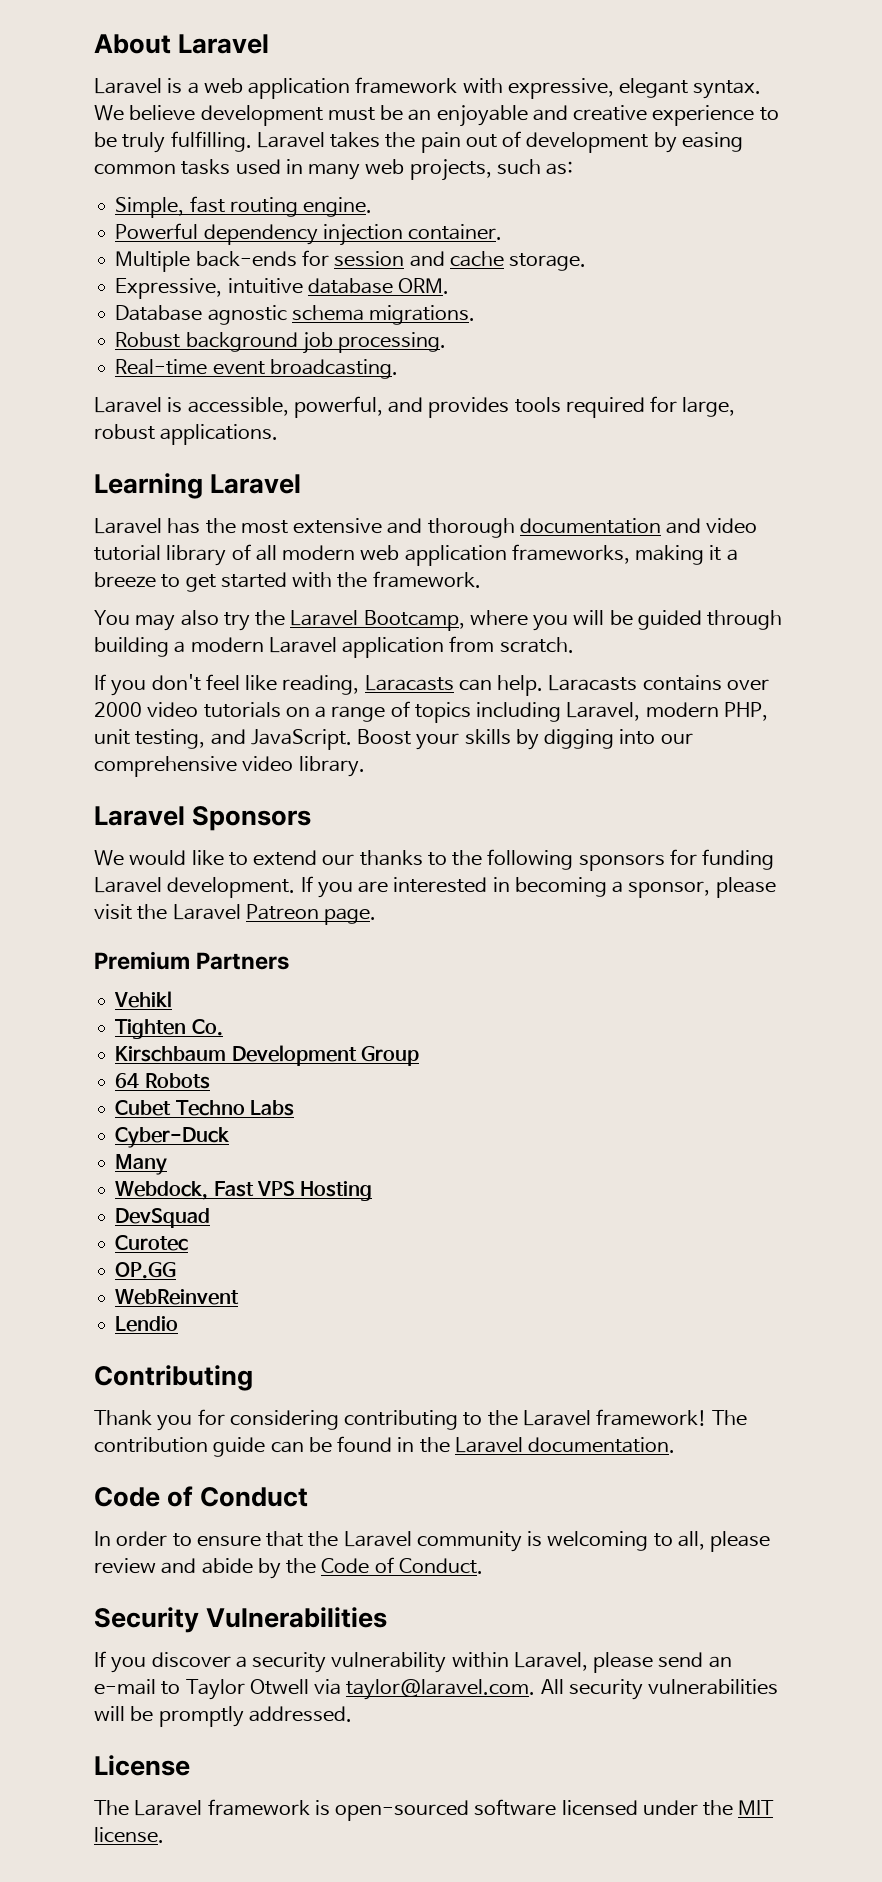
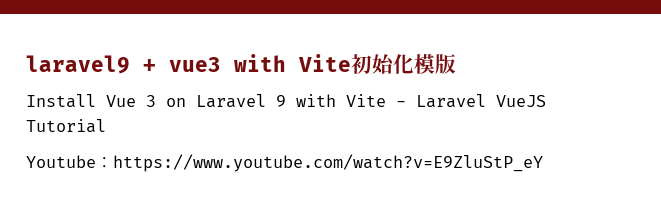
[94,34,270,54] [94,77,762,99] [94,105,779,127] [94,131,743,153] [94,159,574,181] [115,196,373,218] [115,223,503,246] [115,250,587,272] [115,278,450,299] [115,305,476,325] [115,332,447,354] [115,359,398,379] [94,396,736,418] [94,424,279,445] [94,473,302,499] [94,518,758,538] [94,544,738,566] [94,571,481,592] [94,610,783,631] [94,636,574,658] [94,674,769,696] [94,701,768,723] [94,729,693,750] [94,756,365,777] [94,806,312,831] [94,849,775,871] [94,876,776,898] [94,904,377,925] [94,951,290,970] [114,991,173,1008] [115,1019,223,1039] [115,1045,419,1066] [115,1073,210,1089] [115,1100,294,1116] [115,1127,230,1148] [115,1154,168,1175] [115,1181,373,1201] [115,1208,211,1228] [115,1235,189,1251] [115,1262,177,1279] [115,1289,240,1305] [115,1316,179,1332] [94,1365,253,1391] [94,1409,748,1431] [94,1436,676,1457] [94,1486,309,1507] [94,1531,771,1552] [94,1557,483,1579] [94,1607,388,1633] [94,1651,732,1673] [94,1679,779,1700] [94,1706,352,1727] [94,1755,190,1776] [94,1799,775,1821] [94,1827,164,1843] About Laravel // Laravel is a web application framework with expressive, elegant syntax. We believe development must be an enjoyable and creative experience to be truly fulfilling. Laravel takes the pain out of development by easing common tasks used in many web projects, such as: // Simple, fast routing engine. // Powerful dependency injection container. // Multiple back-ends for session and cache storage. // Expressive, intuitive database ORM. // Database agnostic schema migrations. // Robust background job processing. // Real-time event broadcasting. // Laravel is accessible, powerful, and provides tools required for large, robust applications. // Learning Laravel // Laravel has the most extensive and thorough documentation and video tutorial library of all modern web application frameworks, making it a breeze to get started with the framework. // You may also try the Laravel Bootcamp, where you will be guided through building a modern Laravel application from scratch. // If you don't feel like reading, Laracasts can help. Laracasts contains over 2000 video tutorials on a range of topics including Laravel, modern PHP, unit testing, and JavaScript. Boost your skills by digging into our comprehensive video library. // Laravel Sponsors // We would like to extend our thanks to the following sponsors for funding Laravel development. If you are interested in becoming a sponsor, please visit the Laravel Patreon page. // Premium Partners // Vehikl // Tighten Co. // Kirschbaum Development Group // 64 Robots // Cubet Techno Labs // Cyber-Duck // Many // Webdock, Fast VPS Hosting // DevSquad // Curotec // OP.GG // WebReinvent // Lendio // Contributing // Thank you for considering contributing to the Laravel framework! The contribution guide can be found in the Laravel documentation. // Code of Conduct // In order to ensure that the Laravel community is welcoming to all, please review and abide by the Code of Conduct. // Security Vulnerabilities // If you discover a security vulnerability within Laravel, please send an e-mail to Taylor Otwell via taylor@laravel.com. All security vulnerabilities will be promptly addressed. // License // The Laravel framework is open-sourced software licensed under the MIT license. -> [26,54,456,74] [26,94,546,108] [26,119,106,133] [26,154,543,172] laravel9 + vue3 with Vite初始化模版 // Install Vue 3 on Laravel 9 with Vite - Laravel VueJS Tutorial // Youtube：https://www.youtube.com/watch?v=E9ZluStP_eY

